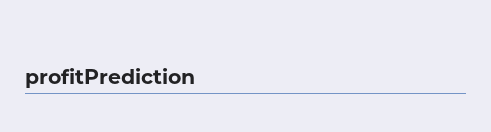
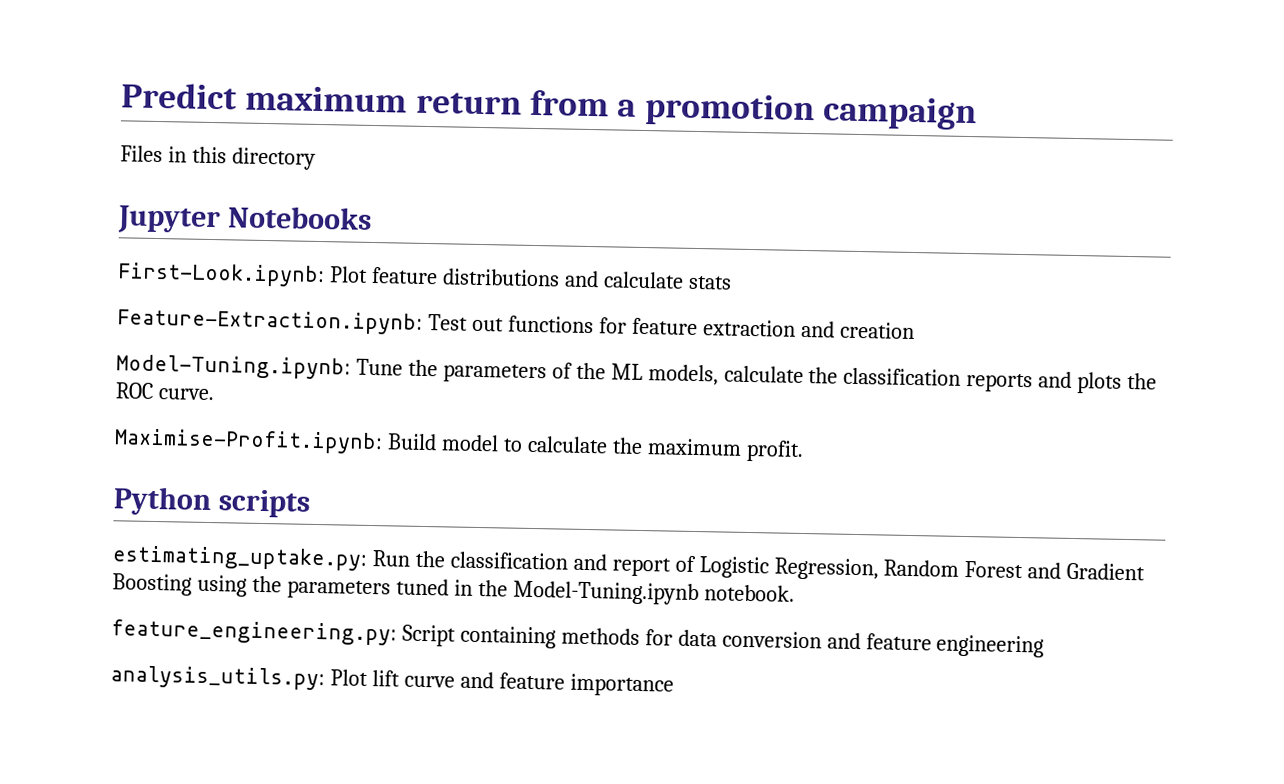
[25,68,195,88] profitPrediction -> [121,82,977,131] [120,145,316,170] [117,205,372,235] [117,262,732,290] [117,308,915,340] [116,354,1158,394] [115,382,214,401] [114,428,804,462] [113,486,311,518] [112,545,1146,581] [112,573,795,606] [111,619,1045,658] [110,665,674,697] Predict maximum return from a promotion campaign // Files in this directory // Jupyter Notebooks // First-Look.ipynb: Plot feature distributions and calculate stats // Feature-Extraction.ipynb: Test out functions for feature extraction and creation // Model-Tuning.ipynb: Tune the parameters of the ML models, calculate the classification reports and plots the ROC curve. // Maximise-Profit.ipynb: Build model to calculate the maximum profit. // Python scripts // estimating_uptake.py: Run the classification and report of Logistic Regression, Random Forest and Gradient Boosting using the parameters tuned in the Model-Tuning.ipynb notebook. // feature_engineering.py: Script containing methods for data conversion and feature engineering // analysis_utils.py: Plot lift curve and feature importance

